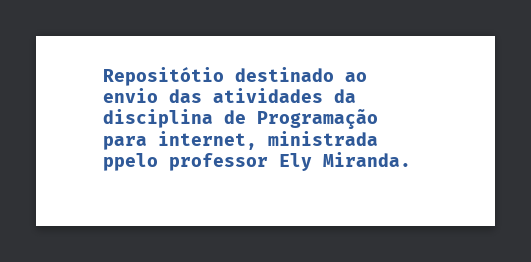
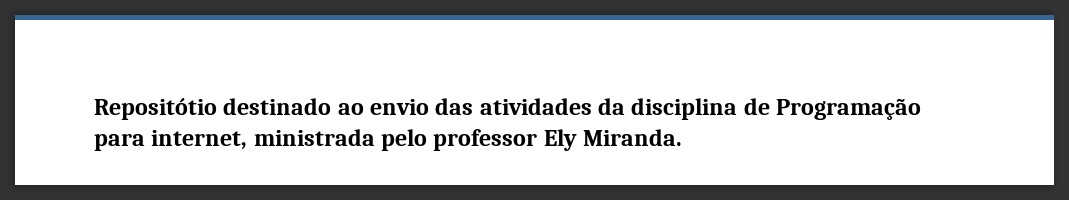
[103,153,158,171] ppelo -> [381,129,428,151] pelo

